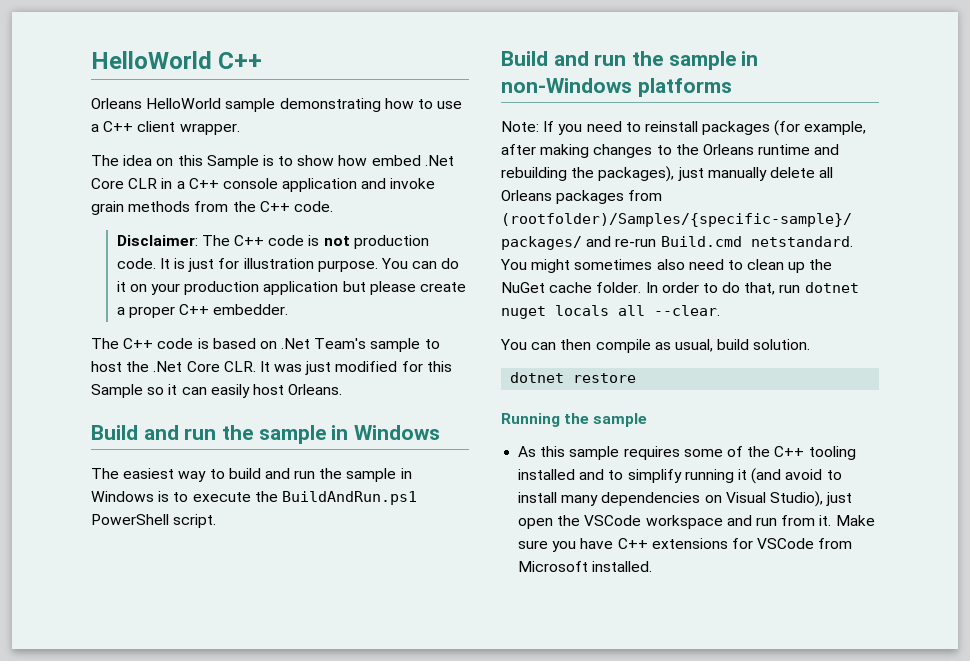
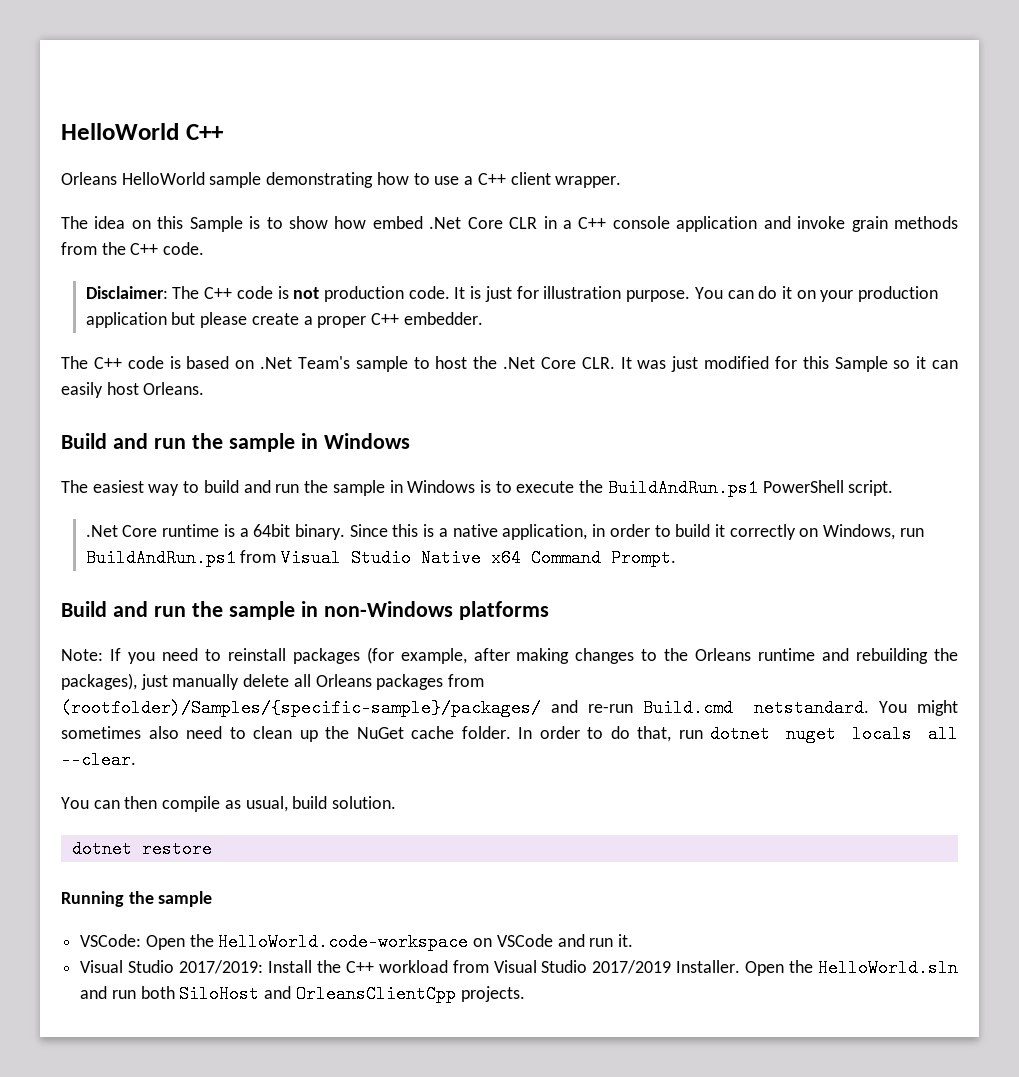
(217, 521) none -> [85,524,924,540] [85,549,677,567] // .Net Core runtime is a 64bit binary. Since this is a native application, in order to build it correctly on Windows, run BuildAndRun.ps1 from Visual Studio Native x64 Command Prompt.
[518,446,856,460] [518,468,842,484] [518,491,853,507] [518,515,875,529] [518,538,853,552] [518,561,653,572] As this sample requires some of the C++ tooling installed and to simplify running it (and avoid to install many dependencies on Visual Studio), just open the VSCode workspace and run from it. Make sure you have C++ extensions for VSCode from Microsoft installed. -> [80,933,634,951] [80,959,959,977] [80,985,525,1003] VSCode: Open the HelloWorld.code-workspace on VSCode and run it. // Visual Studio 2017/2019: Install the C++ workload from Visual Studio 2017/2019 Installer. Open the HelloWorld.sln and run both SiloHost and OrleansClientCpp projects.

